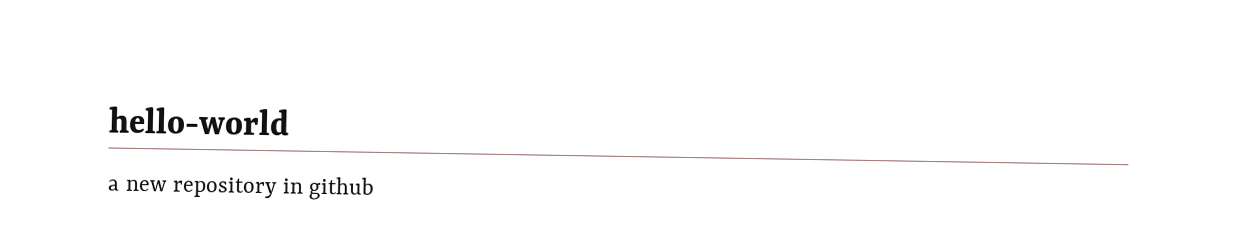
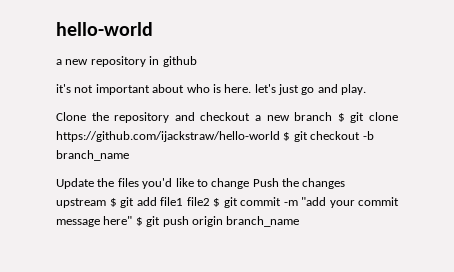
(376, 188) none -> [56,84,367,95] [56,112,399,123] [56,131,374,142] [56,150,129,161] [56,178,346,189] [56,197,399,208] [56,216,300,227] // it's not important about who is here. let's just go and play. // Clone the repository and checkout a new branch $ git clone https://github.com/ijackstraw/hello-world $ git checkout -b branch_name // Update the files you'd like to change Push the changes upstream $ git add file1 file2 $ git commit -m "add your commit message here" $ git push origin branch_name

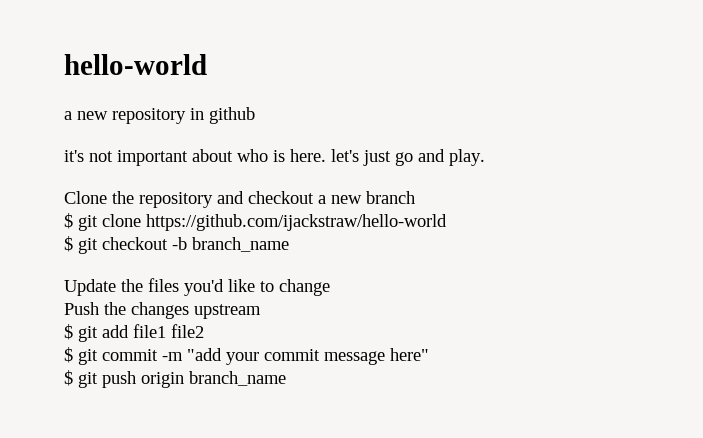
(333, 116) none -> (415, 197) //
(280, 136) none -> (447, 222) //
(250, 183) none -> (330, 287) //
(106, 203) none -> (261, 311) //
(210, 201) none -> (204, 331) //
(133, 220) none -> (429, 354) //

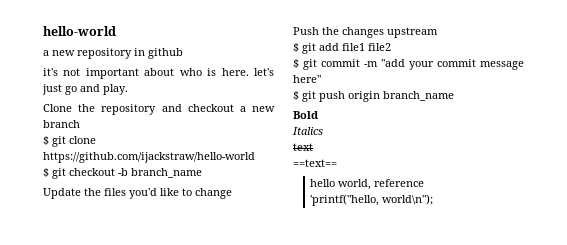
(286, 378) none -> [293,111,318,119] [292,127,323,135] [293,143,313,151] [293,159,337,167] [310,179,425,190] [310,194,434,206] // Bold // Italics // text // ==text== // hello world, reference // 'printf("hello, world\n");

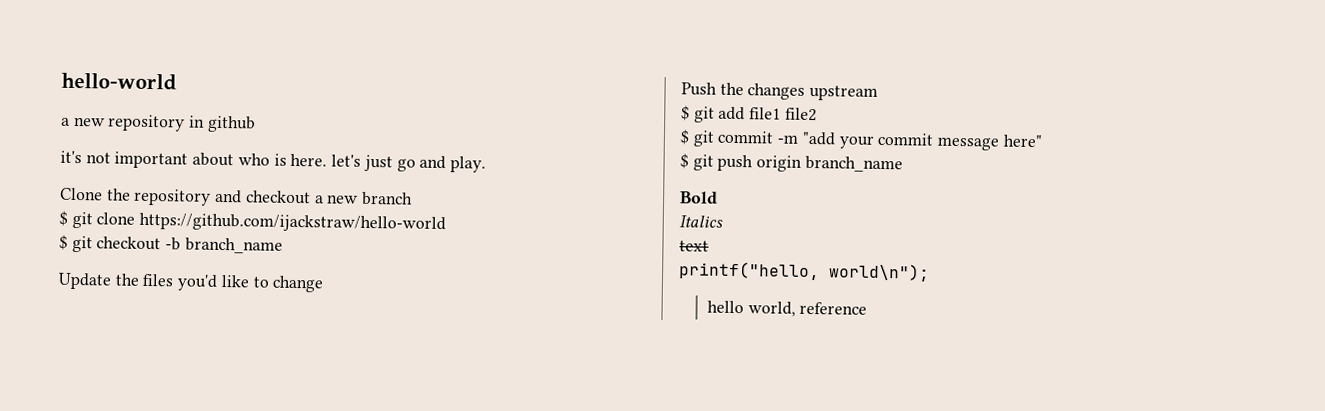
[293,159,337,167] ==text== -> [679,261,930,282] printf("hello, world\n");
[310,194,434,206] // 'printf("hello, world\n"); -> (868, 308) none

